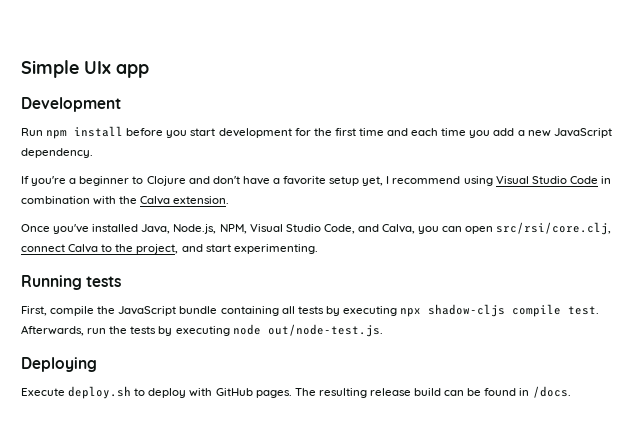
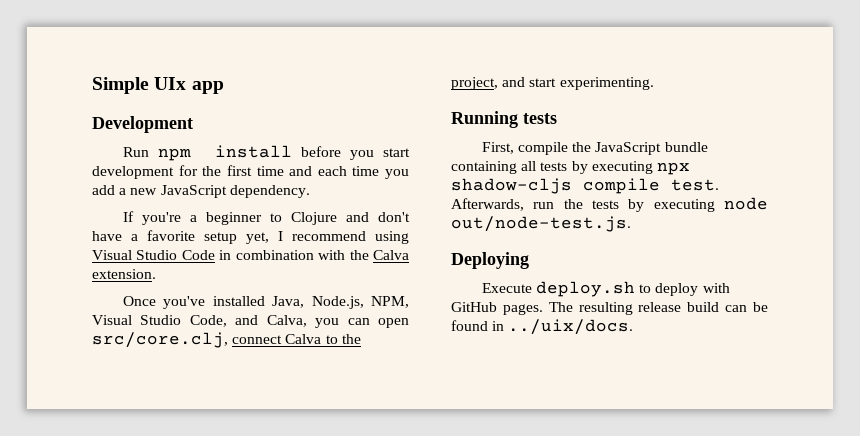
[496,222,612,235] src/rsi/core.clj, -> [92,332,228,348] src/core.clj,
[532,386,571,398] /docs. -> [508,319,634,335] ../uix/docs.

